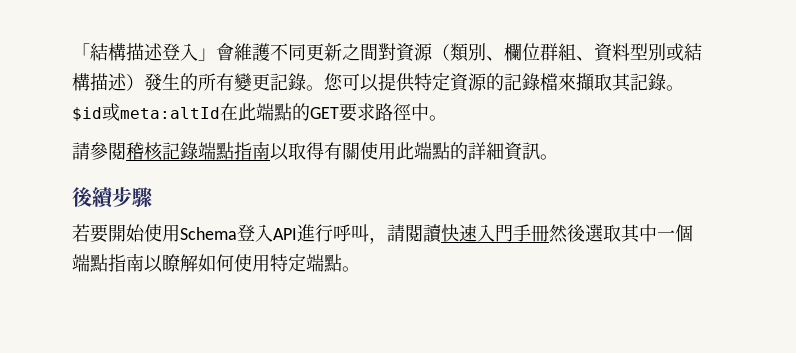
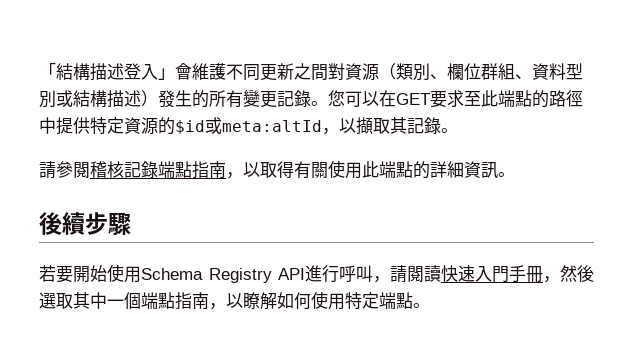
[378,72,684,92] [72,103,429,122] 提供特定資源的記錄檔來擷取其記錄。$id或meta:altId在此端點的GET要求路徑中 -> [379,90,583,108] [39,117,441,135] 在GET要求至此端點的路徑中提供特定資源的$id或meta:altId，以擷取其記錄
(270, 150) none -> [226,172,243,179] ，
[237,224,273,242] 登入 -> [208,268,272,283] Registry
(549, 233) none -> [543,276,560,283] ，
(144, 262) none -> [209,303,226,310] ，

